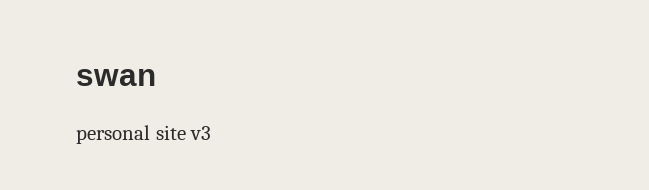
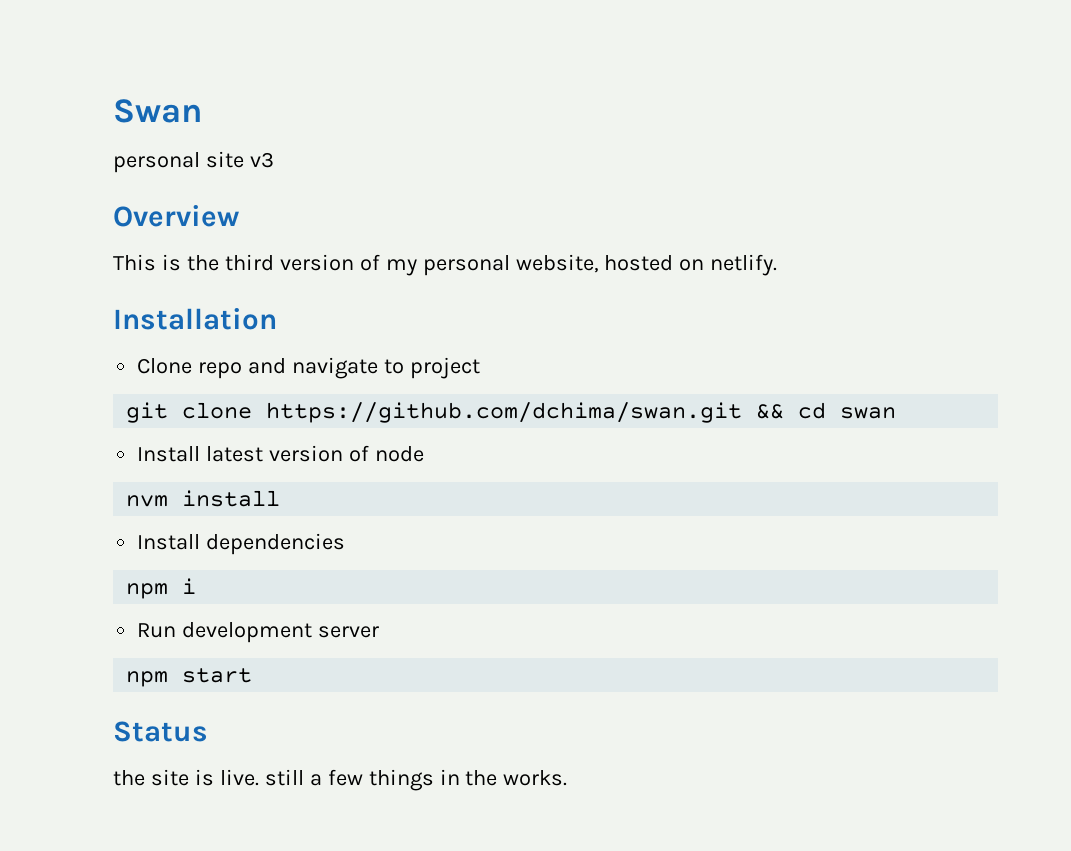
[76,69,156,86] swan -> [113,99,203,123] Swan
(212, 133) none -> [113,205,239,227] [113,254,778,276] [113,308,277,330] [137,357,480,379] [126,402,897,423] [137,445,424,462] [126,490,281,507] [137,533,346,555] [126,578,197,599] [137,622,380,643] [126,668,253,687] [113,721,208,742] [113,769,568,791] // Overview // This is the third version of my personal website, hosted on netlify. // Installation // Clone repo and navigate to project // git clone https://github.com/dchima/swan.git && cd swan // Install latest version of node // nvm install // Install dependencies // npm i // Run development server // npm start // Status // the site is live. still a few things in the works.

